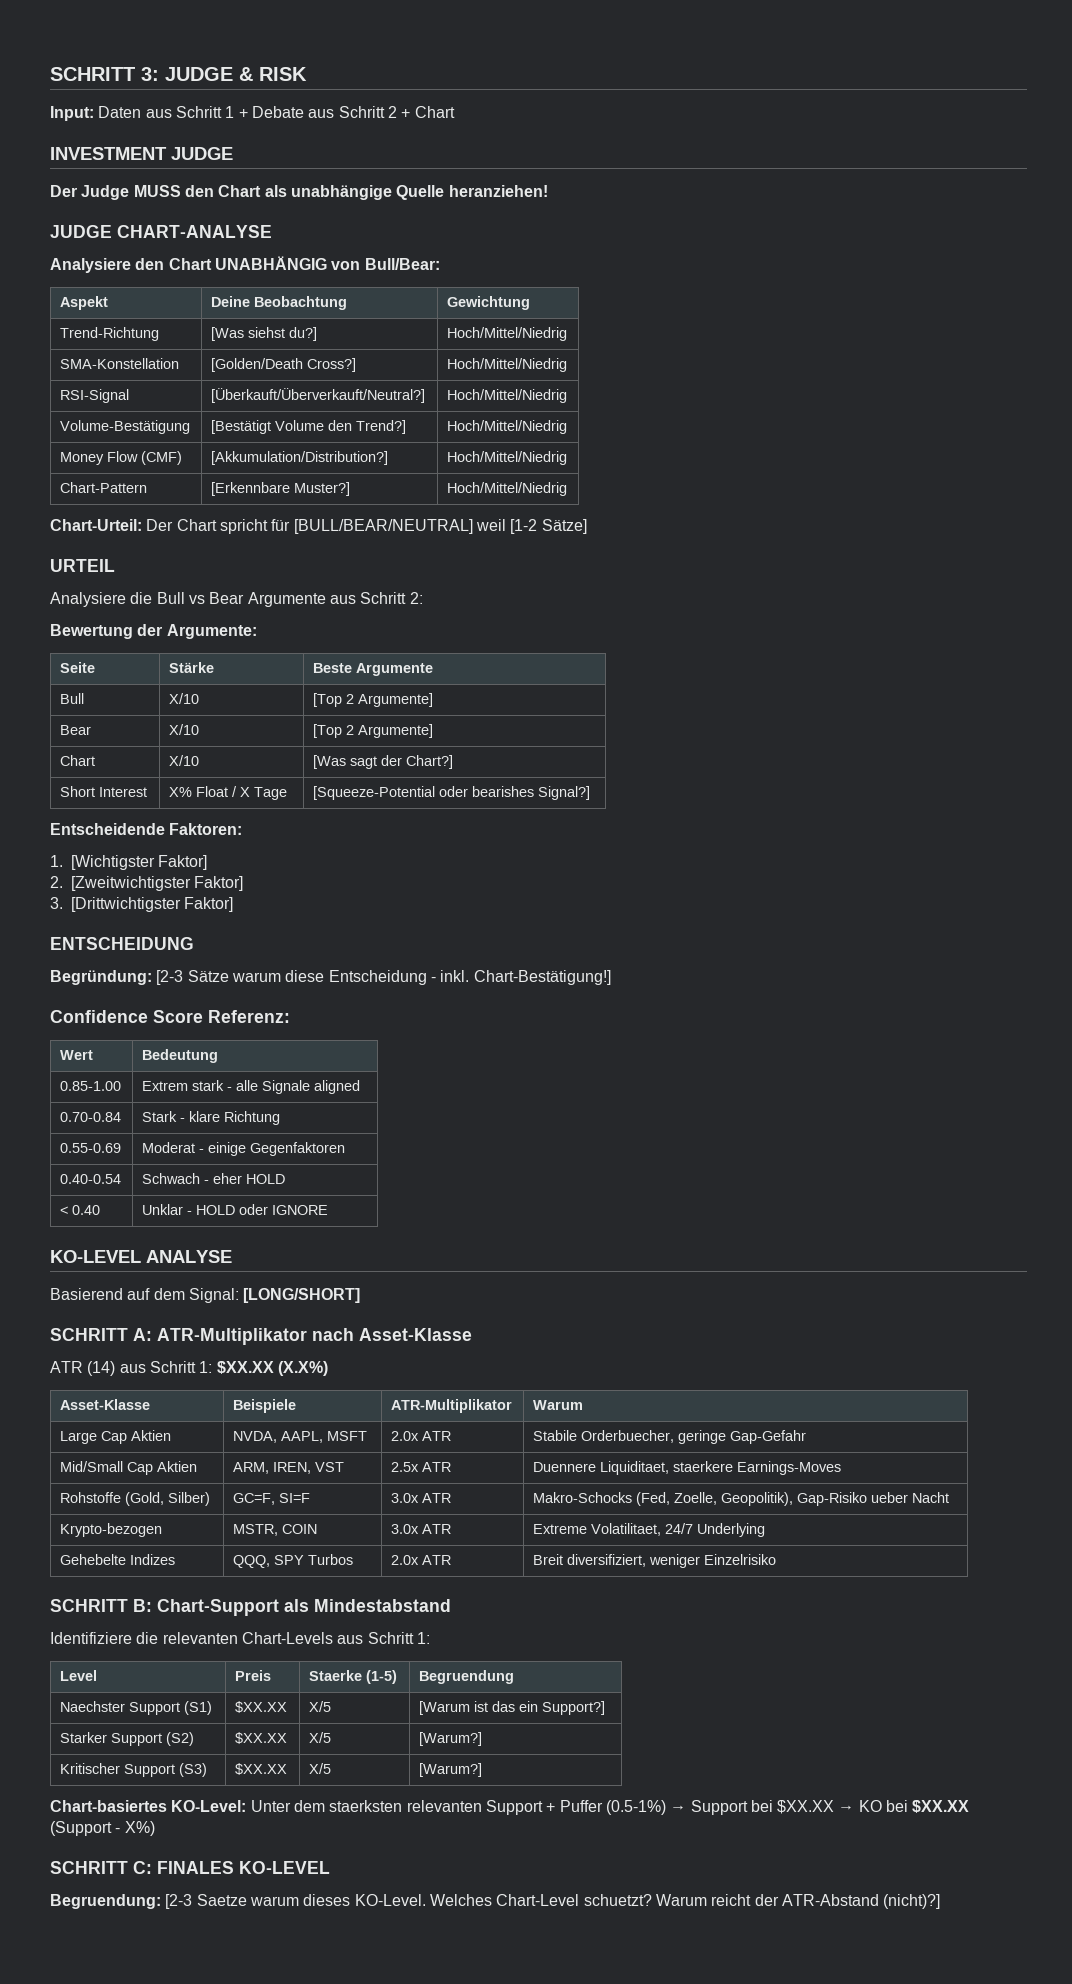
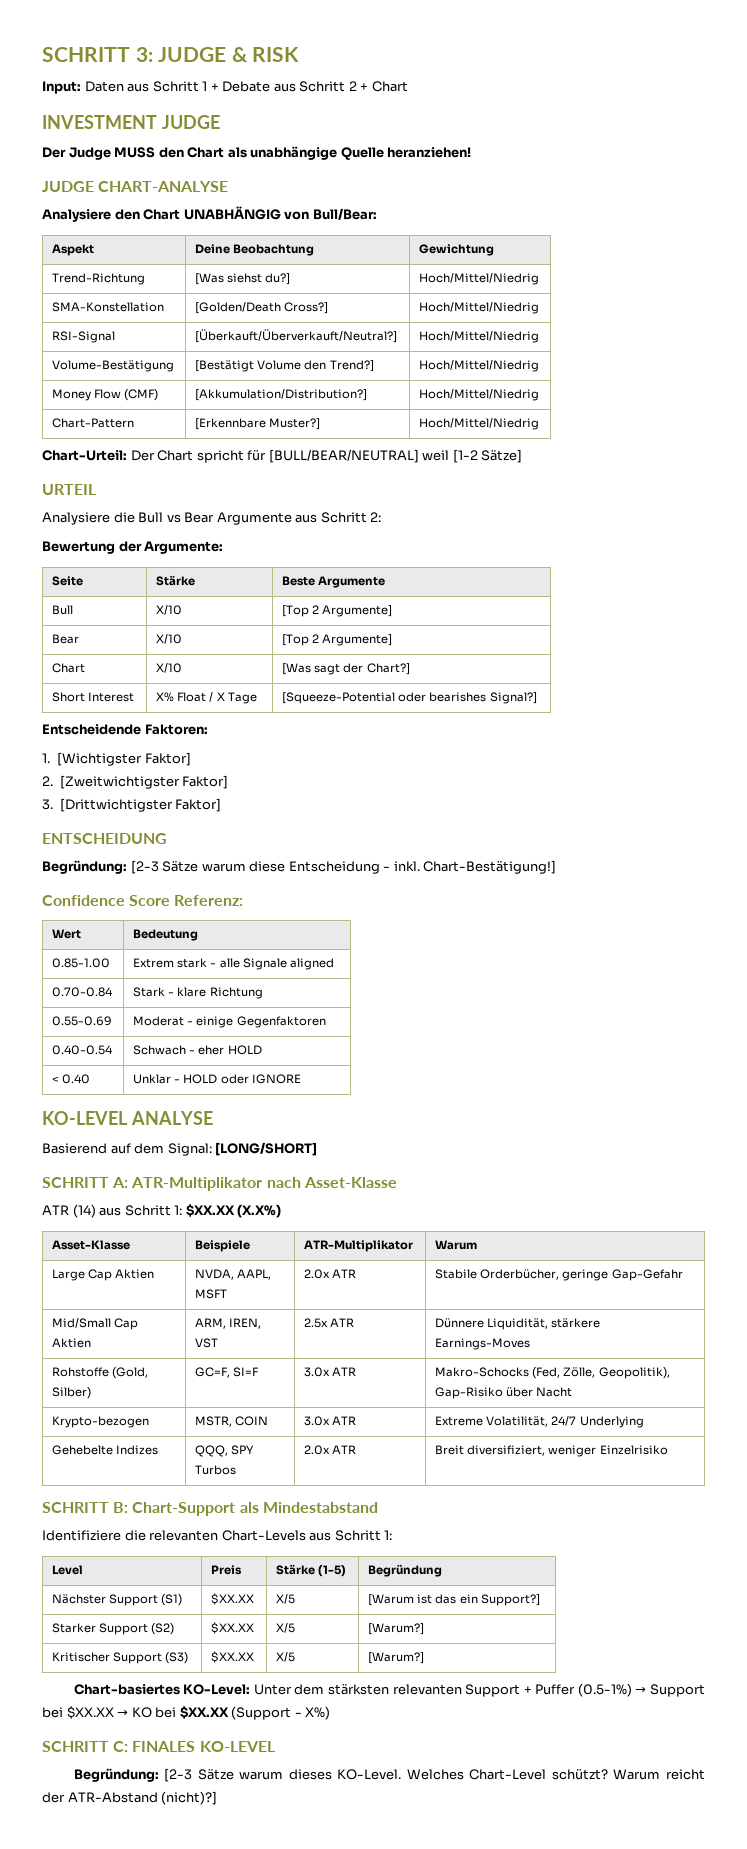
[581,1430,675,1443] Orderbuecher, -> [480,1269,560,1280] Orderbücher,
[533,1461,734,1475] Duennere Liquiditaet, staerkere -> [435,1318,601,1330] Dünnere Liquidität, stärkere
[674,1492,718,1505] Zoelle, -> [563,1367,596,1378] Zölle,
[871,1492,909,1503] ueber -> [506,1387,534,1397] über
[591,1523,662,1536] Volatilitaet, -> [486,1416,549,1427] Volatilität,
[309,1670,363,1681] Staerke -> [276,1564,316,1575] Stärke
[419,1670,515,1684] [60,1701,126,1712] Begruendung // Naechster -> [368,1564,443,1577] [52,1594,107,1604] Begründung // Nächster
[329,1800,403,1812] staerksten -> [327,1684,389,1695] stärksten
[50,1894,247,1909] Begruendung: [2-3 Saetze -> [73,1768,234,1782] Begründung: [2-3 Sätze
[583,1894,652,1906] schuetzt? -> [551,1769,608,1780] schützt?

